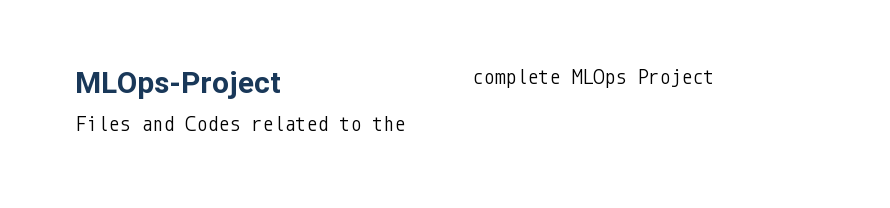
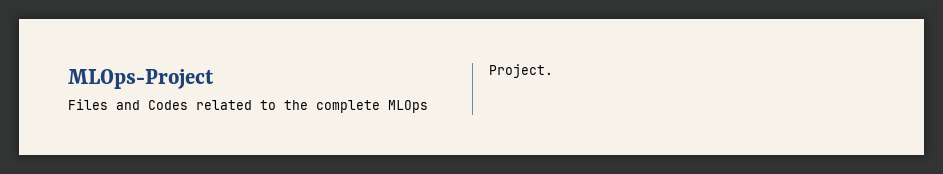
[637,69,714,87] Project -> [489,64,553,78] Project.

